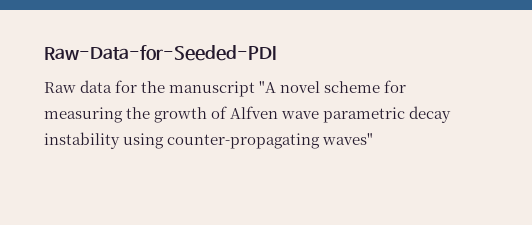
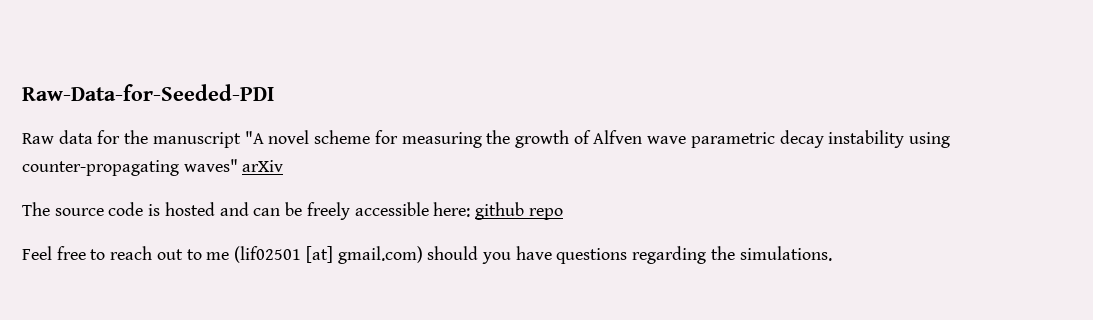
(374, 139) none -> [242,160,284,172] [22,202,563,220] [22,246,832,264] arXiv // The source code is hosted and can be freely accessible here: github repo // Feel free to reach out to me (lif02501 [at] gmail.com) should you have questions regarding the simulations.

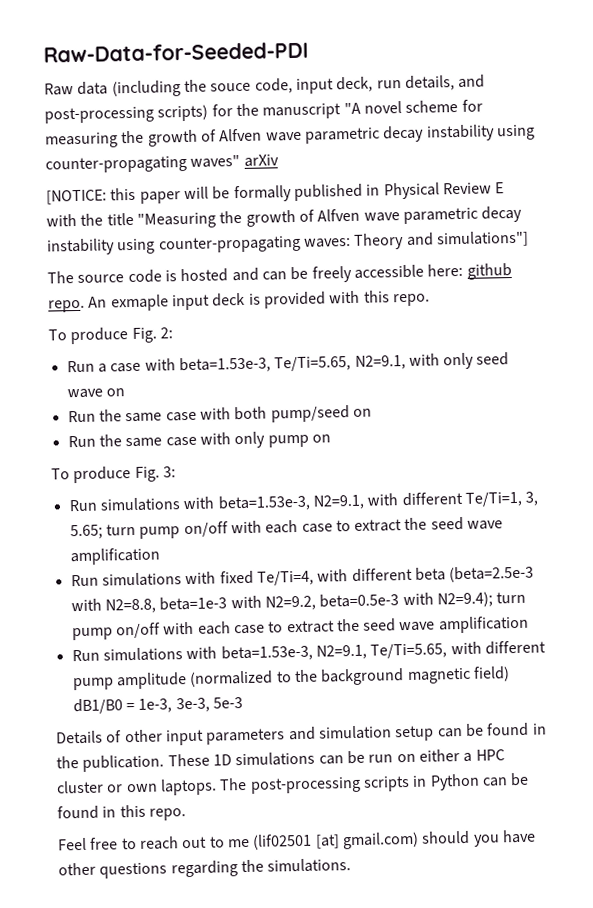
(93, 137) none -> [111,74,486,98] [44,104,209,124] (including the souce code, input deck, run details, and post-processing scripts)
(284, 166) none -> [46,182,505,205] [46,205,523,229] [47,230,529,256] // [NOTICE: this paper will be formally published in Physical Review E with the title "Measuring the growth of Alfven wave parametric decay instability using counter-propagating waves: Theory and simulations"]
[528,208,563,220] repo -> [48,290,430,313] [48,327,173,345] [66,352,510,374] [66,388,125,399] [67,405,372,423] [67,431,331,449] [51,466,176,484] [68,491,539,512] [69,516,504,540] [69,547,160,566] [70,565,535,587] [70,591,527,614] [71,615,529,641] [71,640,546,662] [72,666,510,691] [72,697,243,715] [56,722,547,746] [56,749,505,772] [56,772,530,796] [57,804,186,821] repo. An exmaple input deck is provided with this repo. // To produce Fig. 2: // Run a case with beta=1.53e-3, Te/Ti=5.65, N2=9.1, with only seed wave on // Run the same case with both pump/seed on // Run the same case with only pump on // To produce Fig. 3: // Run simulations with beta=1.53e-3, N2=9.1, with different Te/Ti=1, 3, 5.65; turn pump on/off with each case to extract the seed wave amplification // Run simulations with fixed Te/Ti=4, with different beta (beta=2.5e-3 with N2=8.8, beta=1e-3 with N2=9.2, beta=0.5e-3 with N2=9.4); turn pump on/off with each case to extract the seed wave amplification // Run simulations with beta=1.53e-3, N2=9.1, Te/Ti=5.65, with different pump amplitude (normalized to the background magnetic field) dB1/B0 = 1e-3, 3e-3, 5e-3 // Details of other input parameters and simulation setup can be found in the publication. These 1D simulations can be run on either a HPC cluster or own laptops. The post-processing scripts in Python can be found in this repo.
(552, 253) none -> [58,862,96,876] other

